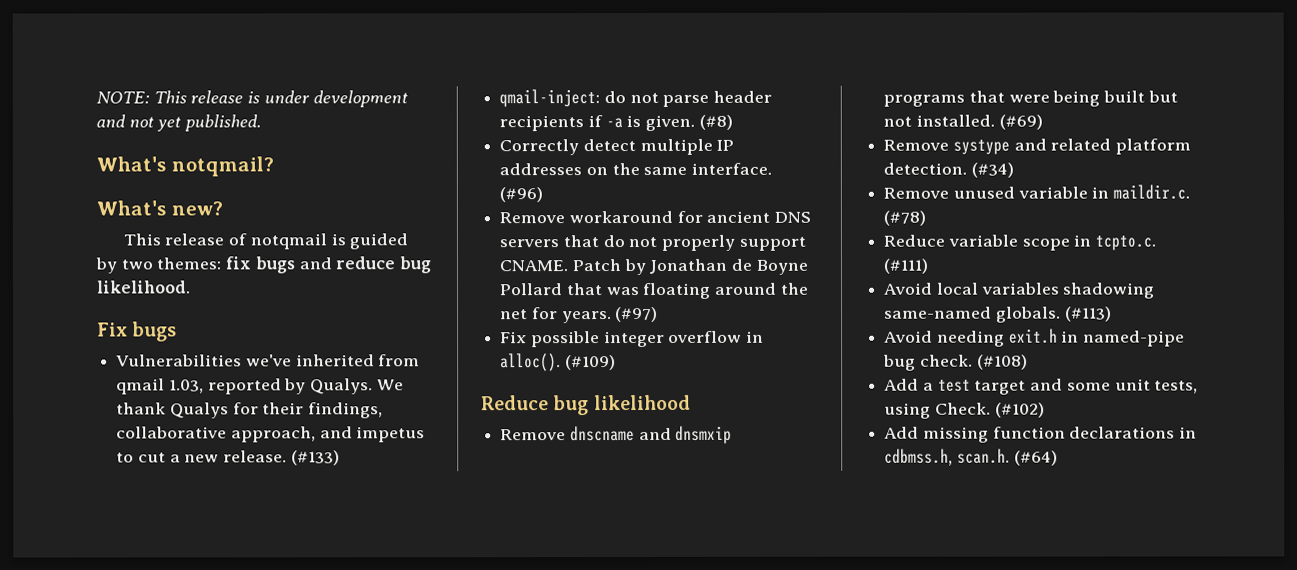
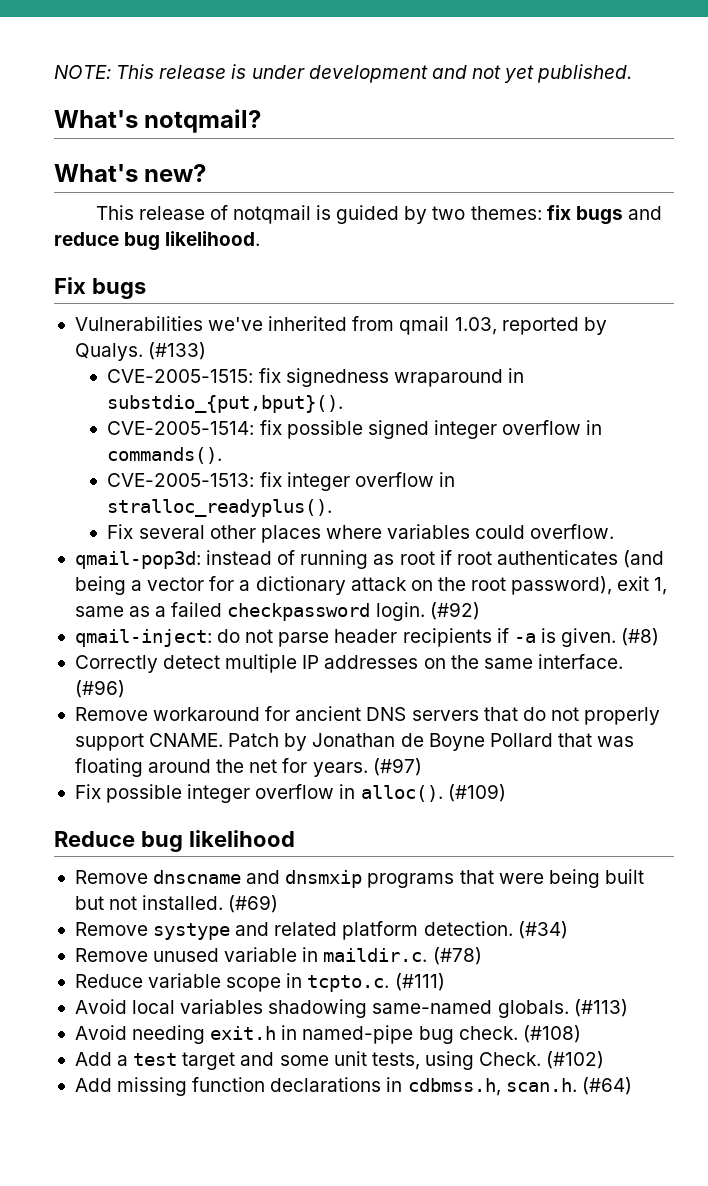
[376,379,404,391] [116,402,384,419] [116,426,426,443] [116,450,340,466] We thank Qualys for their findings, collaborative approach, and impetus to cut a new release. (#133) -> [148,342,207,360] [107,368,524,387] [107,395,344,413] [107,420,603,439] [107,447,223,464] [107,472,455,491] [107,499,333,517] [107,524,615,543] [74,550,665,569] [74,576,668,595] [74,602,480,621] (#133) // CVE-2005-1515: fix signedness wraparound in substdio_{put,bput}(). // CVE-2005-1514: fix possible signed integer overflow in commands(). // CVE-2005-1513: fix integer overflow in stralloc_readyplus(). // Fix several other places where variables could overflow. // qmail-pop3d: instead of running as root if root authenticates (and being a vector for a dictionary attack on the root password), exit 1, same as a failed checkpassword login. (#92)

